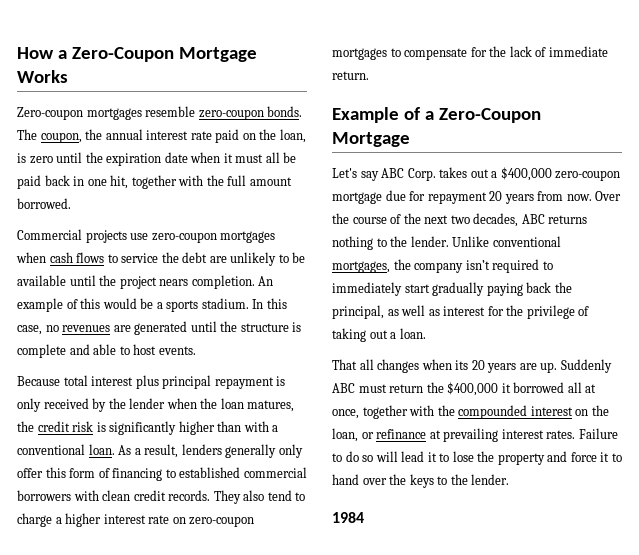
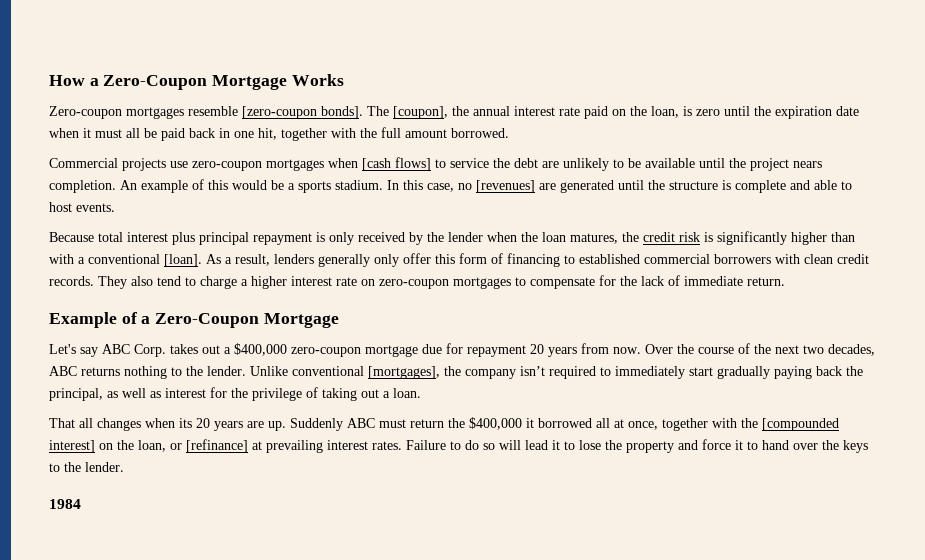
[198,106,303,120] [17,129,82,143] zero-coupon bonds. The coupon, -> [242,106,448,119] [zero-coupon bonds]. The [coupon],
[49,252,105,263] cash flows -> [362,157,431,171] [cash flows]
[62,325,111,332] revenues -> [476,180,535,193] [revenues]
[88,444,115,455] loan. -> [164,254,202,267] [loan].
[332,261,390,273] mortgages, -> [368,366,440,379] [mortgages],
[458,405,573,419] compounded interest -> [762,418,839,431] [49,440,95,453] [compounded interest]
[376,429,427,439] refinance -> [186,439,248,453] [refinance]

